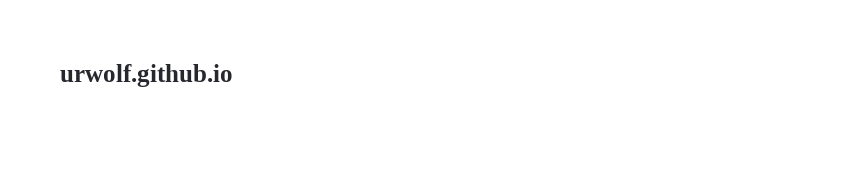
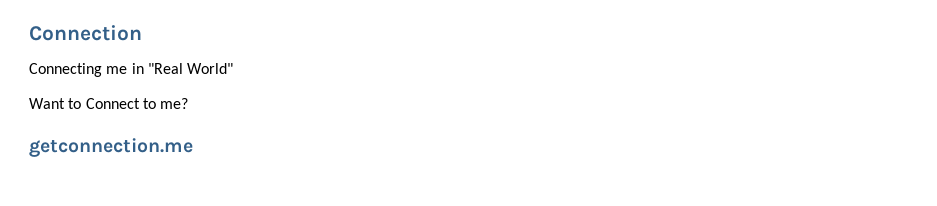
[60,64,233,87] urwolf.github.io -> [29,25,142,41] [29,63,234,77] [29,98,189,109] [29,138,193,157] Connection // Connecting me in "Real World" // Want to Connect to me? // getconnection.me

